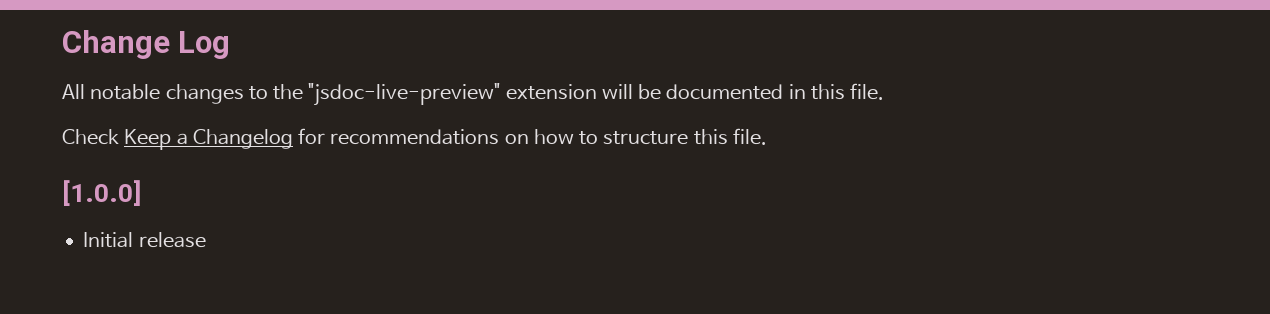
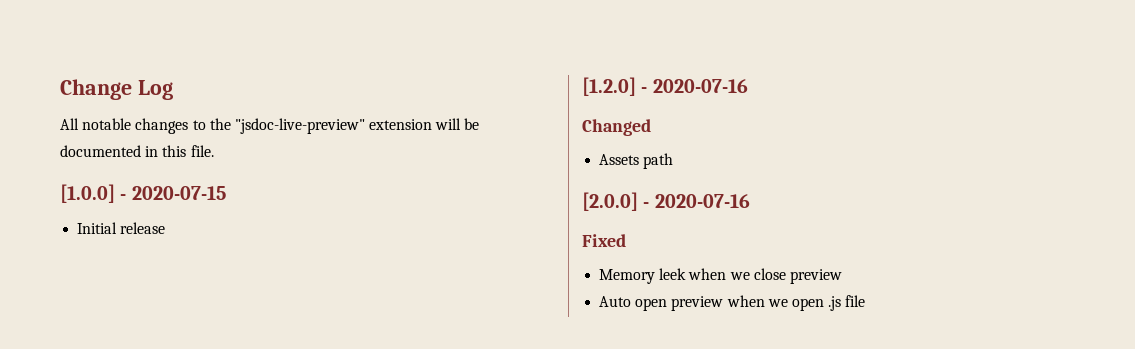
[62,128,767,150] // Check Keep a Changelog for recommendations on how to structure this file. -> (214, 151) none
(142, 193) none -> [120,186,226,200] - 2020-07-15
(206, 240) none -> [582,77,748,96] [582,119,651,136] [599,153,674,169] [582,192,750,211] [582,234,626,247] [599,268,842,284] [599,295,866,311] // [1.2.0] - 2020-07-16 // Changed // Assets path // [2.0.0] - 2020-07-16 // Fixed // Memory leek when we close preview // Auto open preview when we open .js file

